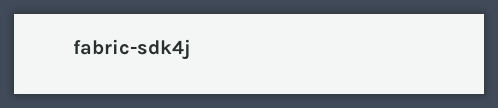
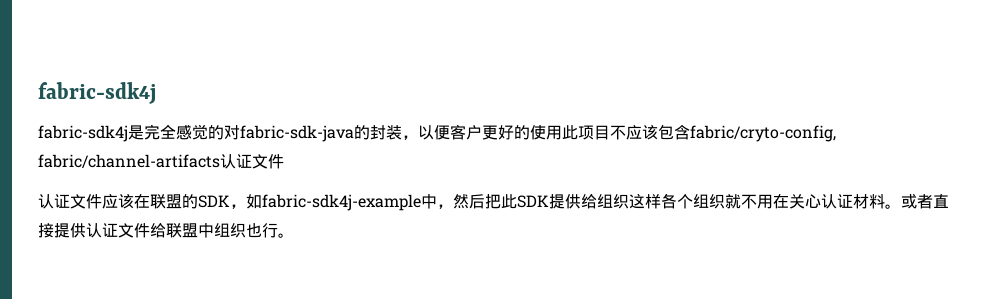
[73,39,191,60] fabric-sdk4j -> [38,82,156,104] [38,124,836,142] [38,154,284,169] [38,193,949,211] [38,222,294,238] fabric-sdk4j // fabric-sdk4j是完全感觉的对fabric-sdk-java的封装，以便客户更好的使用此项目不应该包含fabric/cryto-config, fabric/channel-artifacts认证文件 // 认证文件应该在联盟的SDK，如fabric-sdk4j-example中，然后把此SDK提供给组织这样各个组织就不用在关心认证材料。或者直接提供认证文件给联盟中组织也行。

